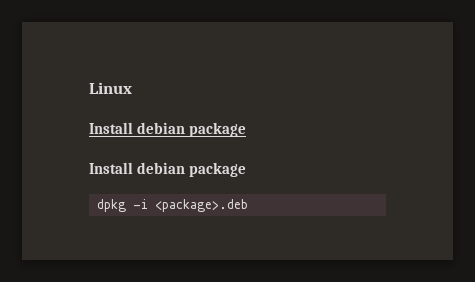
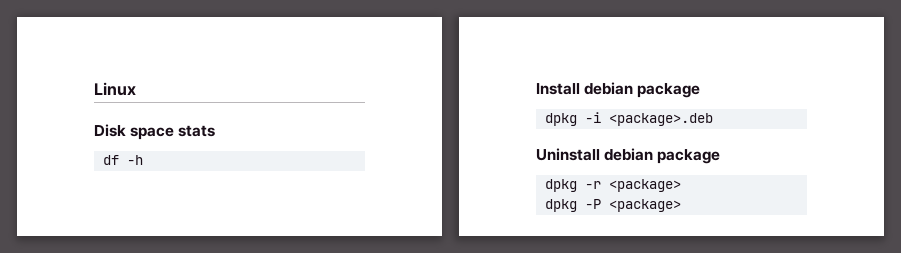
[89,122,246,137] Install debian package -> [94,124,216,140] [103,155,144,165] Disk space stats // df -h
(248, 205) none -> [536,148,721,164] [545,179,682,192] [545,199,682,212] // Uninstall debian package // dpkg -r <package> // dpkg -P <package>

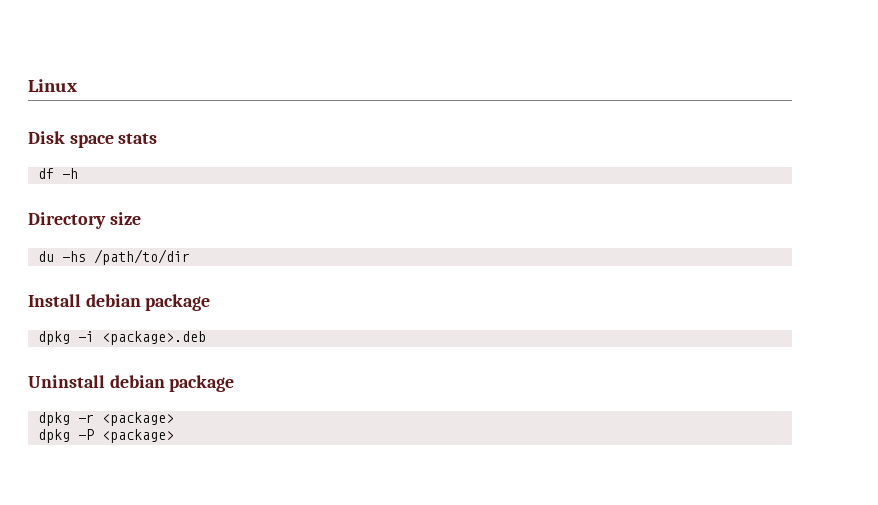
(144, 160) none -> [28,212,141,229] [37,249,190,265] // Directory size // du -hs /path/to/dir

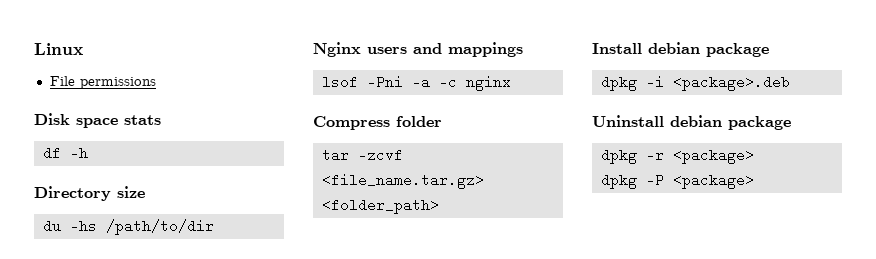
(77, 85) none -> [49,76,156,89] // File permissions
(190, 257) none -> [313,42,523,57] [321,75,511,91] [313,116,442,130] [321,148,403,162] [321,173,484,189] [321,198,439,214] // Nginx users and mappings // lsof -Pni -a -c nginx // Compress folder // tar -zcvf <file_name.tar.gz> <folder_path>

